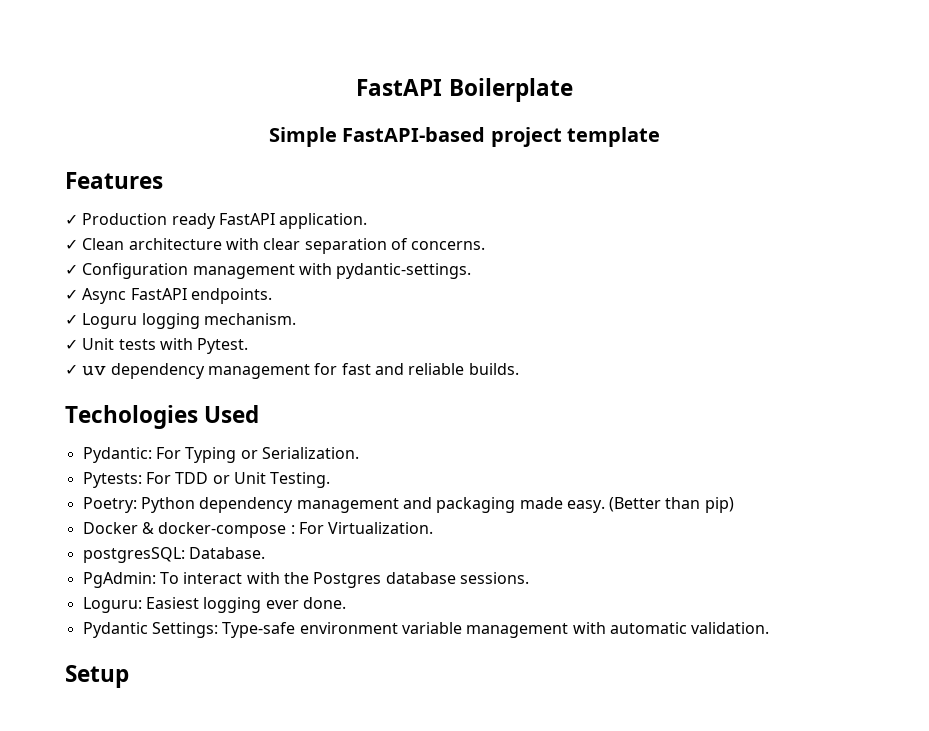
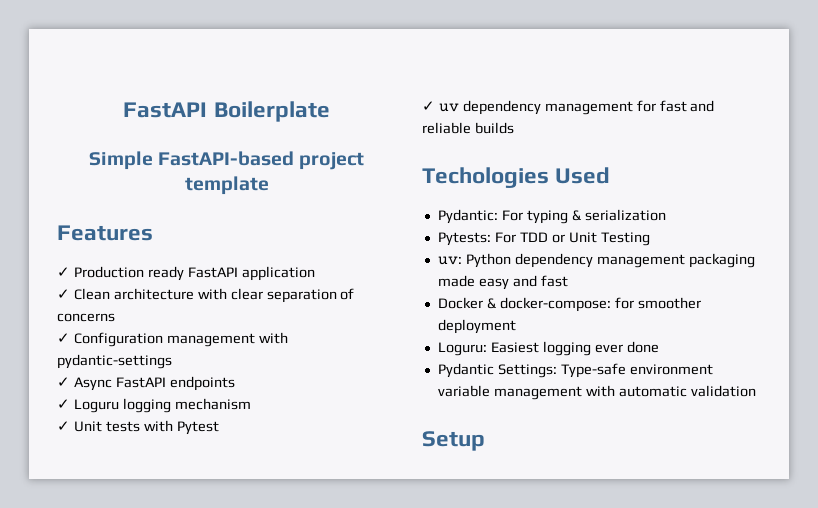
[279,213,368,229] application. -> [241,266,315,281] application
[411,241,486,250] concerns. -> [57,313,115,322] concerns
[336,263,472,279] pydantic-settings. -> [57,354,172,369] pydantic-settings
[190,288,272,304] endpoints. -> [169,376,235,391] endpoints
[203,313,296,325] mechanism. -> [174,398,251,410] mechanism
[197,338,249,354] Pytest. -> [176,421,219,435] Pytest
[468,363,519,375] builds. -> [474,122,514,134] builds
[185,447,359,463] Typing or Serialization. -> [526,209,666,224] typing & serialization
[270,472,331,488] [82,497,137,513] Testing. // Poetry: -> [600,232,650,246] [437,256,462,265] Testing // uv:
[402,497,432,509] and -> (685, 261) none
[566,497,734,513] [82,522,434,538] [82,547,265,563] [82,572,529,588] easy. (Better than pip) // Docker & docker-compose : For Virtualization. // postgresSQL: Database. // PgAdmin: To interact with the Postgres database sessions. -> [478,275,568,290] [437,297,701,312] [437,319,516,334] easy and fast // Docker & docker-compose: for smoother deployment
[302,597,346,609] done. -> [626,341,659,353] done
[691,622,770,634] validation. -> [690,385,756,397] validation

